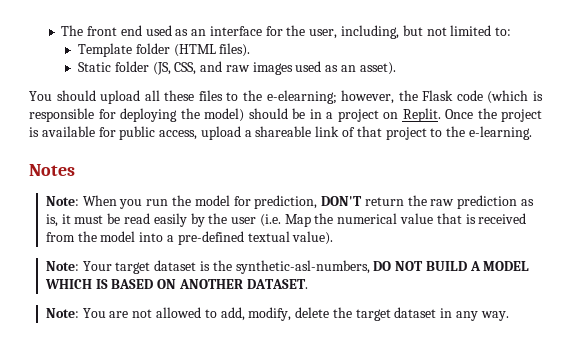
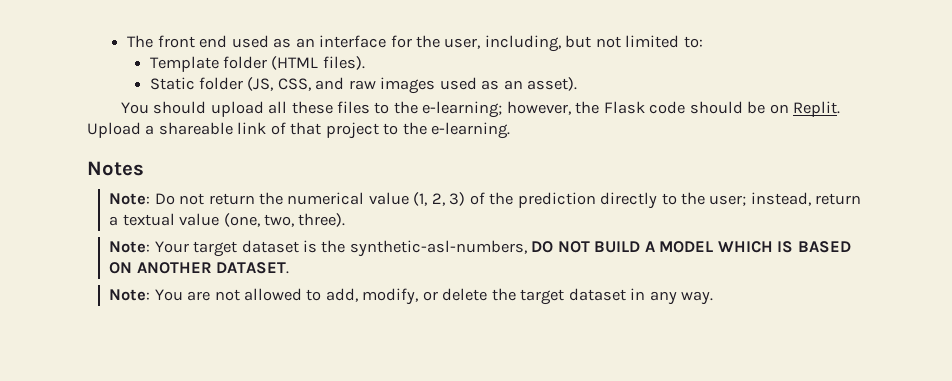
[266,90,337,104] e-elearning; -> [422,101,503,118] e-learning;
[487,90,543,104] [29,108,542,122] [29,126,241,140] (which is responsible for deploying the model) should be in a project on Replit. Once the project is available for public access, upload -> [689,101,840,117] [87,122,141,138] should be on Replit. Upload
[82,195,534,209] [45,213,527,227] [45,231,334,245] When you run the model for prediction, DON'T return the raw prediction as is, it must be read easily by the user (i.e. Map the numerical value that is received from the model into a pre-defined textual value). -> [154,192,862,209] [109,213,346,227] Do not return the numerical value (1, 2, 3) of the prediction directly to the user; instead, return a textual value (one, two, three).
(292, 314) none -> [422,291,438,301] or

